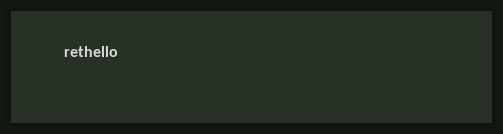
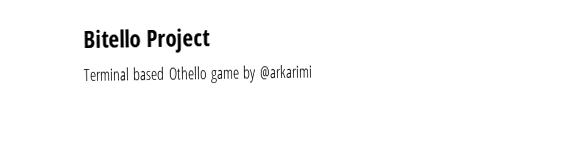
[64,46,118,57] rethello -> [83,28,211,54] [83,64,313,84] Bitello Project // Terminal based Othello game by @arkarimi

